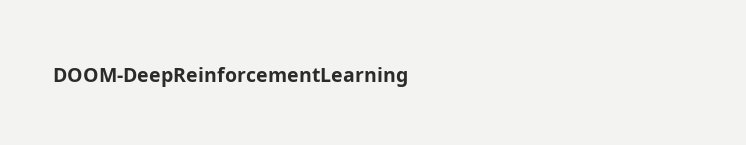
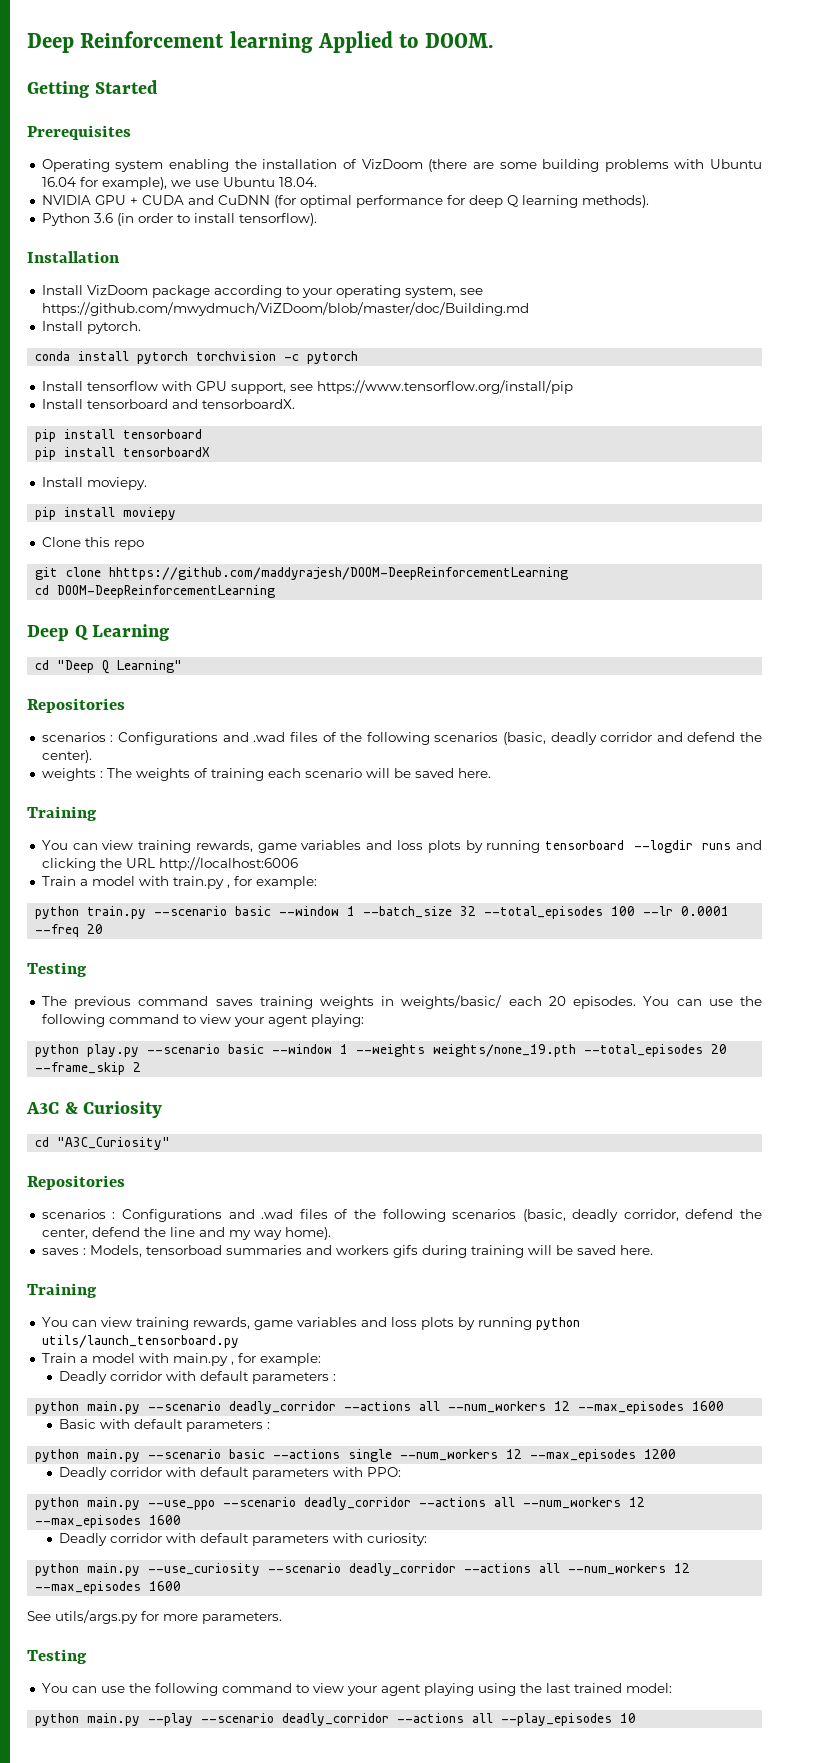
[53,67,408,87] DOOM-DeepReinforcementLearning -> [27,31,493,53] [27,80,158,98] [27,125,131,140] [41,159,762,172] [41,177,317,190] [41,195,649,208] [41,213,317,226] [27,251,120,263] [41,285,483,298] [41,302,529,316] [41,321,141,334] [35,351,359,364] [41,380,573,394] [41,399,295,409] [35,429,203,442] [35,447,211,460] [41,477,147,490] [35,507,177,520] [41,537,144,550] [35,567,569,580] [35,585,276,598] [27,624,170,641] [35,660,183,674] [27,698,125,713] [41,732,763,745] [41,750,92,763] [41,768,491,781] [27,806,97,821] [41,840,762,853] [41,857,298,871] [41,876,317,889] [35,906,730,919] [35,924,104,937] [27,962,87,977] [41,995,763,1009] [41,1014,364,1027] [35,1044,728,1057] [35,1062,142,1075] [26,1101,163,1118] [35,1137,171,1150] [27,1175,125,1190] [41,1209,762,1222] [41,1227,331,1240] [41,1245,653,1258] [27,1283,97,1298] [41,1317,580,1330] [41,1335,239,1348] [41,1353,321,1366] [58,1371,336,1384] [35,1401,725,1414] [58,1419,270,1432] [35,1449,677,1462] [58,1467,401,1480] [35,1497,646,1510] [35,1515,182,1528] [58,1533,427,1546] [35,1563,691,1576] [35,1581,182,1594] [27,1610,282,1624] [27,1649,87,1664] [41,1683,672,1696] [35,1713,637,1726] Deep Reinforcement learning Applied to DOOM. // Getting Started // Prerequisites // Operating system enabling the installation of VizDoom (there are some building problems with Ubuntu 16.04 for example), we use Ubuntu 18.04. // NVIDIA GPU + CUDA and CuDNN (for optimal performance for deep Q learning methods). // Python 3.6 (in order to install tensorflow). // Installation // Install VizDoom package according to your operating system, see https://github.com/mwydmuch/ViZDoom/blob/master/doc/Building.md // Install pytorch. // conda install pytorch torchvision -c pytorch // Install tensorflow with GPU support, see https://www.tensorflow.org/install/pip // Install tensorboard and tensorboardX. // pip install tensorboard // pip install tensorboardX // Install moviepy. // pip install moviepy // Clone this repo // git clone hhttps://github.com/maddyrajesh/DOOM-DeepReinforcementLearning // cd DOOM-DeepReinforcementLearning // Deep Q Learning // cd "Deep Q Learning" // Repositories // scenarios : Configurations and .wad files of the following scenarios (basic, deadly corridor and defend the center). // weights : The weights of training each scenario will be saved here. // Training // You can view training rewards, game variables and loss plots by running tensorboard --logdir runs and clicking the URL http://localhost:6006 // Train a model with train.py , for example: // python train.py --scenario basic --window 1 --batch_size 32 --total_episodes 100 --lr 0.0001 --freq 20 // Testing // The previous command saves training weights in weights/basic/ each 20 episodes. You can use the following command to view your agent playing: // python play.py --scenario basic --window 1 --weights weights/none_19.pth --total_episodes 20 --frame_skip 2 // A3C & Curiosity // cd "A3C_Curiosity" // Repositories // scenarios : Configurations and .wad files of the following scenarios (basic, deadly corridor, defend the center, defend the line and my way home). // saves : Models, tensorboad summaries and workers gifs during training will be saved here. // Training // You can view training rewards, game variables and loss plots by running python utils/launch_tensorboard.py // Train a model with main.py , for example: // Deadly corridor with default parameters : // python main.py --scenario deadly_corridor --actions all --num_workers 12 --max_episodes 1600 // Basic with default parameters : // python main.py --scenario basic --actions single --num_workers 12 --max_episodes 1200 // Deadly corridor with default parameters with PPO: // python main.py --use_ppo --scenario deadly_corridor --actions all --num_workers 12 --max_episodes 1600 // Deadly corridor with default parameters with curiosity: // python main.py --use_curiosity --scenario deadly_corridor --actions all --num_workers 12 --max_episodes 1600 // See utils/args.py for more parameters. // Testing // You can use the following command to view your agent playing using the last trained model: // python main.py --play --scenario deadly_corridor --actions all --play_episodes 10

